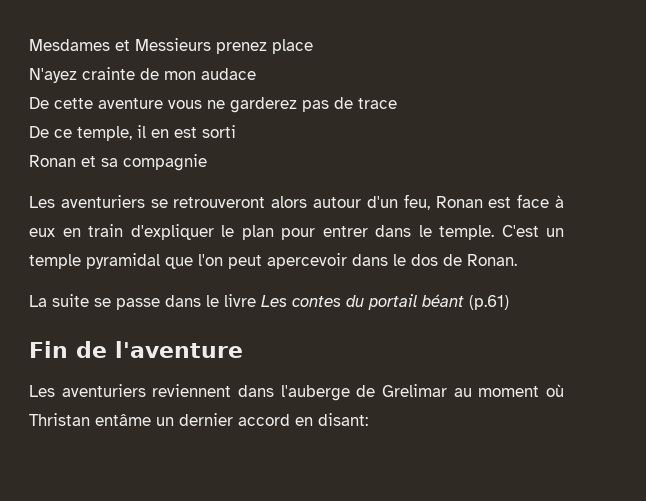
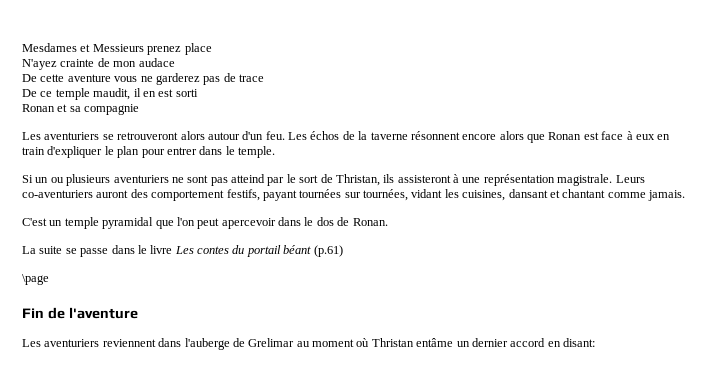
[77,126,132,141] temple, -> [55,88,131,100] temple maudit,
[403,194,430,210] feu, -> [265,131,545,143] feu. Les échos de la taverne résonnent encore alors que
(494, 232) none -> [22,174,645,186] [22,189,685,201] // Si un ou plusieurs aventuriers ne sont pas atteind par le sort de Thristan, ils assisteront à une représentation magistrale. Leurs co-aventuriers auront des comportement festifs, payant tournées sur tournées, vidant les cuisines, dansant et chantant comme jamais. //
(509, 302) none -> [22,274,49,285] // \page

